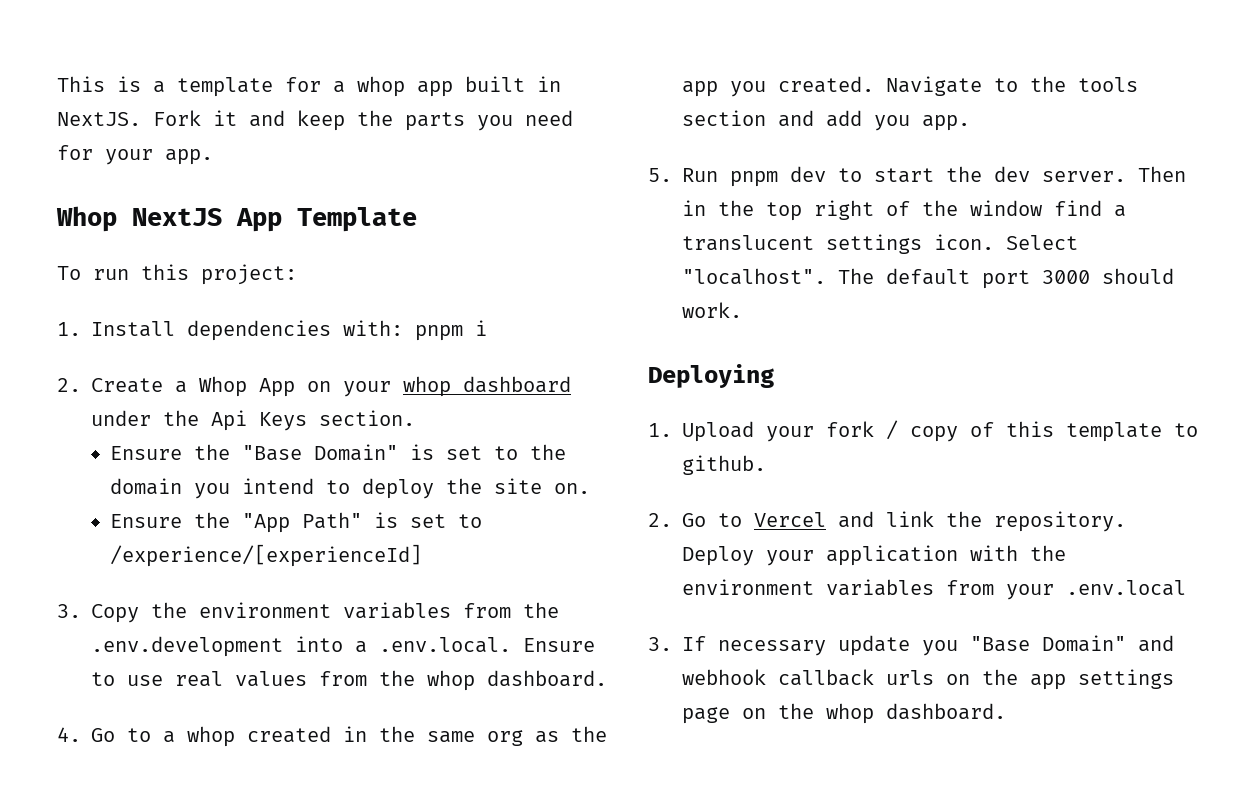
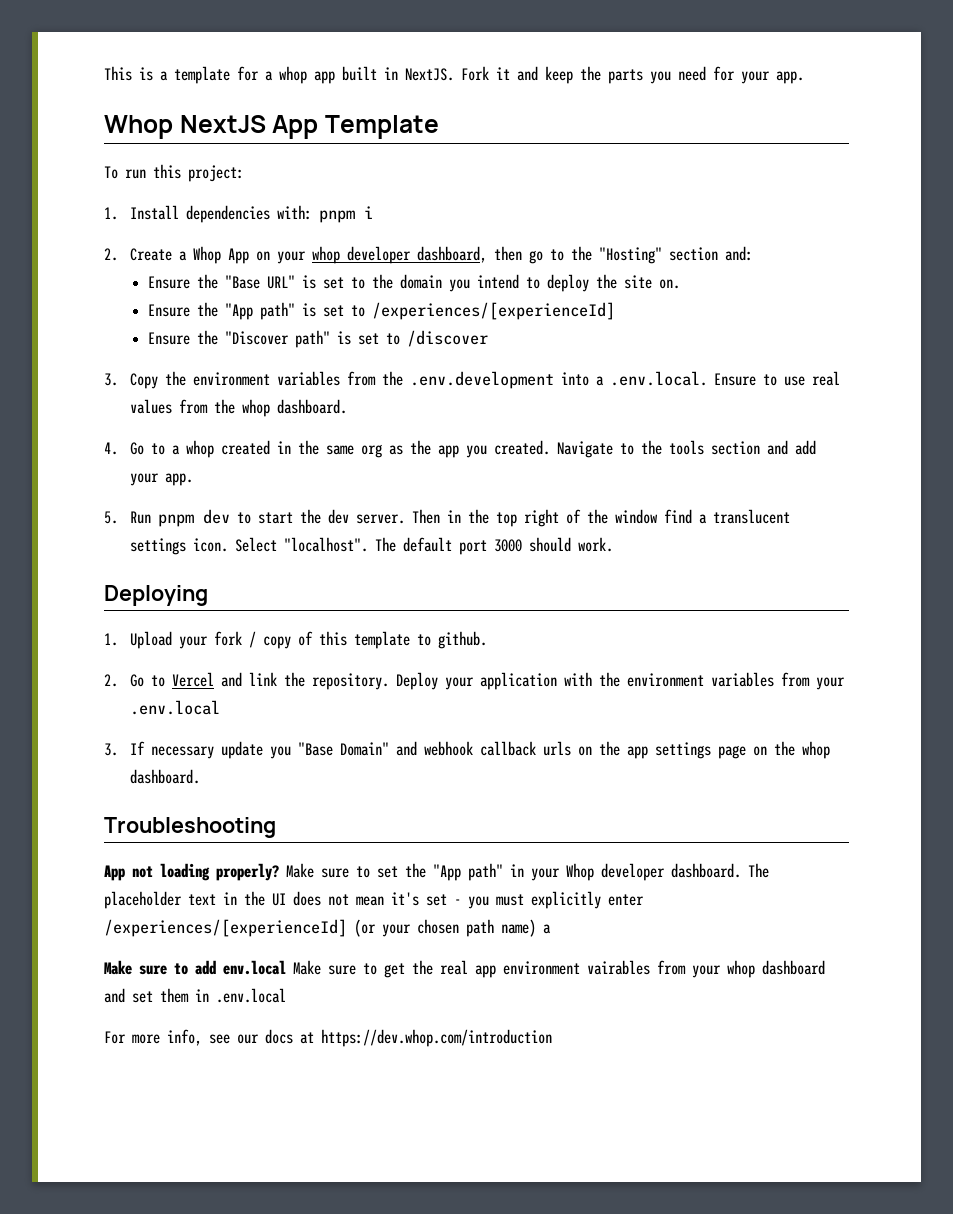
[463,376,571,393] [91,410,415,431] dashboard under the Api Keys section. -> [346,246,753,264] developer dashboard, then go to the "Hosting" section and:
[313,444,398,461] Domain" -> [267,275,296,289] URL"
[301,512,482,529] [109,544,422,567] Path" is set to /experience/[experienceId] -> [260,302,616,320] [148,330,489,348] path" is set to /experiences/[experienceId] // Ensure the "Discover path" is set to /discover
[874,115,910,131] you -> [129,473,159,486] your
(1006, 711) none -> [104,817,276,838] [104,863,769,881] [104,891,644,909] [104,919,551,937] [104,960,825,978] [104,988,286,1003] [104,1029,552,1047] // Troubleshooting // App not loading properly? Make sure to set the "App path" in your Whop developer dashboard. The placeholder text in the UI does not mean it's set - you must explicitly enter /experiences/[experienceId] (or your chosen path name) a // Make sure to add env.local Make sure to get the real app environment vairables from your whop dashboard and set them in .env.local // For more info, see our docs at https://dev.whop.com/introduction

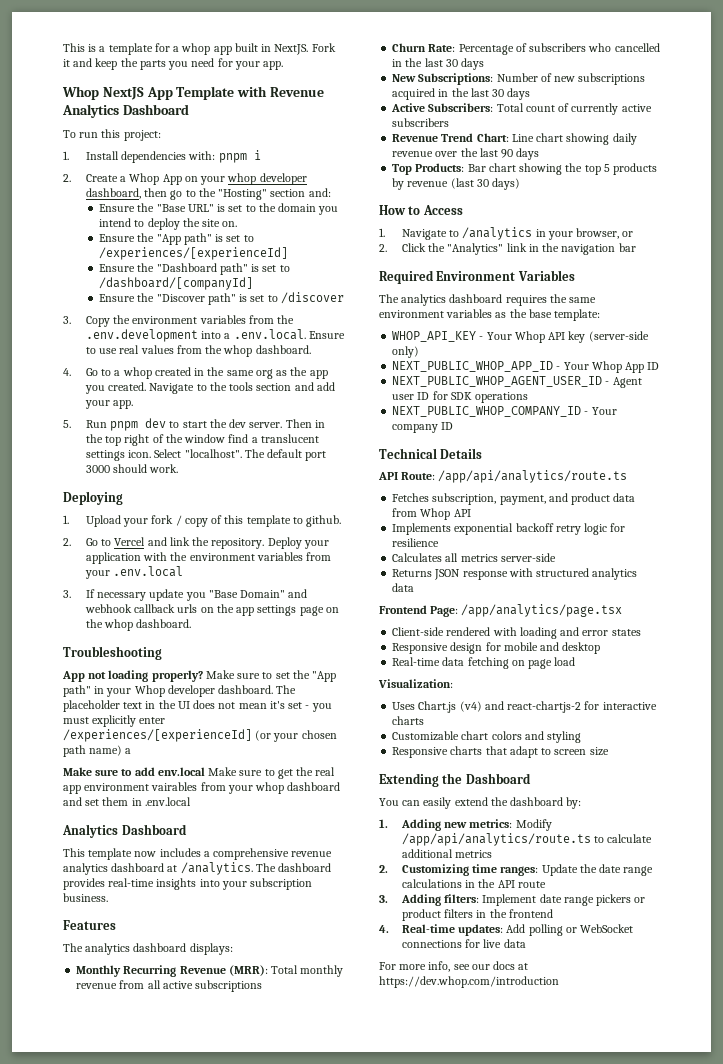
(439, 127) none -> [237,86,324,97] [62,104,189,118] with Revenue Analytics Dashboard
(616, 311) none -> [99,263,290,275] [99,277,254,290] // Ensure the "Dashboard path" is set to /dashboard/[companyId]
(286, 995) none -> [62,824,187,838] [63,848,333,860] [63,862,332,875] [63,878,313,890] [63,893,108,902] [63,920,116,930] [63,943,233,955] [76,965,344,977] [76,980,263,992] [392,43,660,55] [392,58,485,70] [392,73,646,85] [392,88,531,100] [391,103,652,115] [392,118,450,127] [392,133,637,145] [392,148,540,160] [392,163,658,175] [392,178,521,190] [379,205,463,215] [379,227,634,240] [379,243,636,255] [379,270,575,284] [379,294,597,306] [379,309,601,321] [392,331,649,343] [392,346,420,358] [392,361,660,373] [392,376,642,388] [392,391,529,403] [392,406,617,417] [392,422,454,433] [379,448,483,459] [378,470,628,483] [392,493,636,505] [392,508,471,520] [392,523,626,535] [392,538,440,547] [392,553,556,562] [392,568,638,580] [392,583,415,592] [379,604,623,617] [392,627,641,639] [392,642,601,654] [392,657,576,669] [378,679,453,688] [392,701,657,713] [392,716,425,725] [392,731,582,743] [392,746,609,758] [379,773,531,787] [379,797,582,809] [379,819,552,831] [401,833,653,846] [401,849,493,858] [379,864,654,876] [401,879,546,888] [379,894,646,906] [401,909,553,921] [379,924,634,936] [401,939,526,948] // Analytics Dashboard // This template now includes a comprehensive revenue analytics dashboard at /analytics. The dashboard provides real-time insights into your subscription business. // Features // The analytics dashboard displays: // Monthly Recurring Revenue (MRR): Total monthly revenue from all active subscriptions // Churn Rate: Percentage of subscribers who cancelled in the last 30 days // New Subscriptions: Number of new subscriptions acquired in the last 30 days // Active Subscribers: Total count of currently active subscribers // Revenue Trend Chart: Line chart showing daily revenue over the last 90 days // Top Products: Bar chart showing the top 5 products by revenue (last 30 days) // How to Access // 1. Navigate to /analytics in your browser, or // 2. Click the "Analytics" link in the navigation bar // Required Environment Variables // The analytics dashboard requires the same environment variables as the base template: // WHOP_API_KEY - Your Whop API key (server-side only) // NEXT_PUBLIC_WHOP_APP_ID - Your Whop App ID // NEXT_PUBLIC_WHOP_AGENT_USER_ID - Agent user ID for SDK operations // NEXT_PUBLIC_WHOP_COMPANY_ID - Your company ID // Technical Details // API Route: /app/api/analytics/route.ts // Fetches subscription, payment, and product data from Whop API // Implements exponential backoff retry logic for resilience // Calculates all metrics server-side // Returns JSON response with structured analytics data // Frontend Page: /app/analytics/page.tsx // Client-side rendered with loading and error states // Responsive design for mobile and desktop // Real-time data fetching on page load // Visualization: // Uses Chart.js (v4) and react-chartjs-2 for interactive charts // Customizable chart colors and styling // Responsive charts that adapt to screen size // Extending the Dashboard // You can easily extend the dashboard by: // 1. Adding new metrics: Modify /app/api/analytics/route.ts to calculate additional metrics // 2. Customizing time ranges: Update the date range calculations in the API route // 3. Adding filters: Implement date range pickers or product filters in the frontend // 4. Real-time updates: Add polling or WebSocket connections for live data

